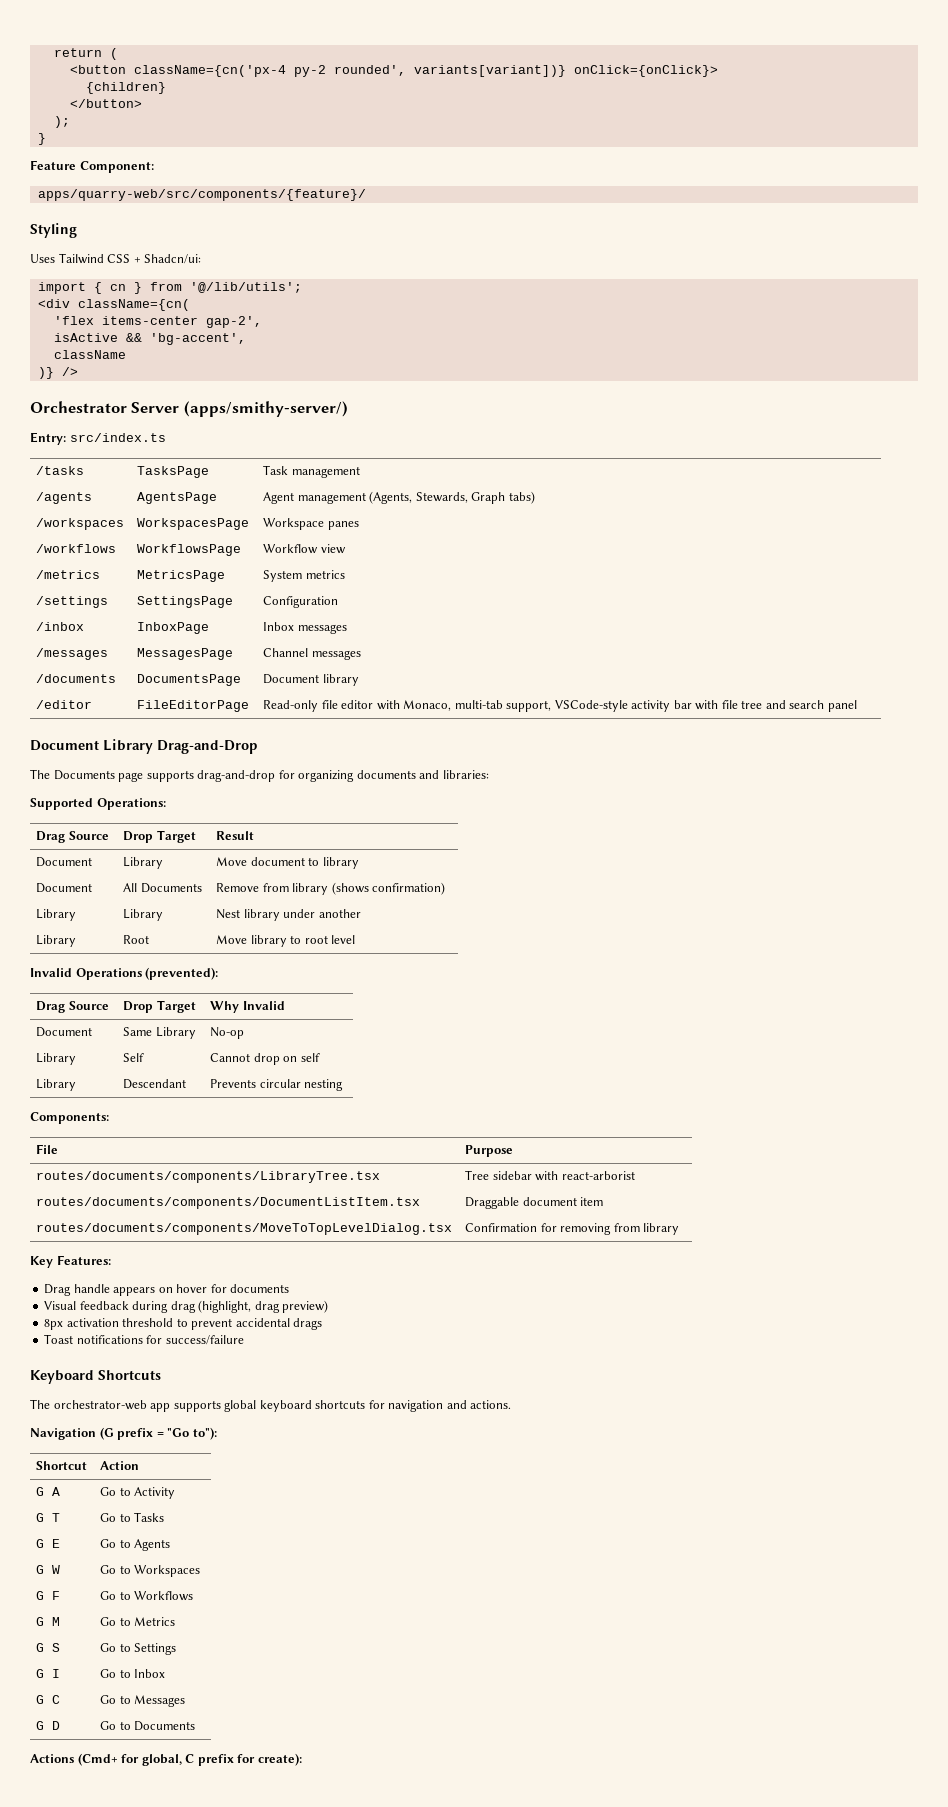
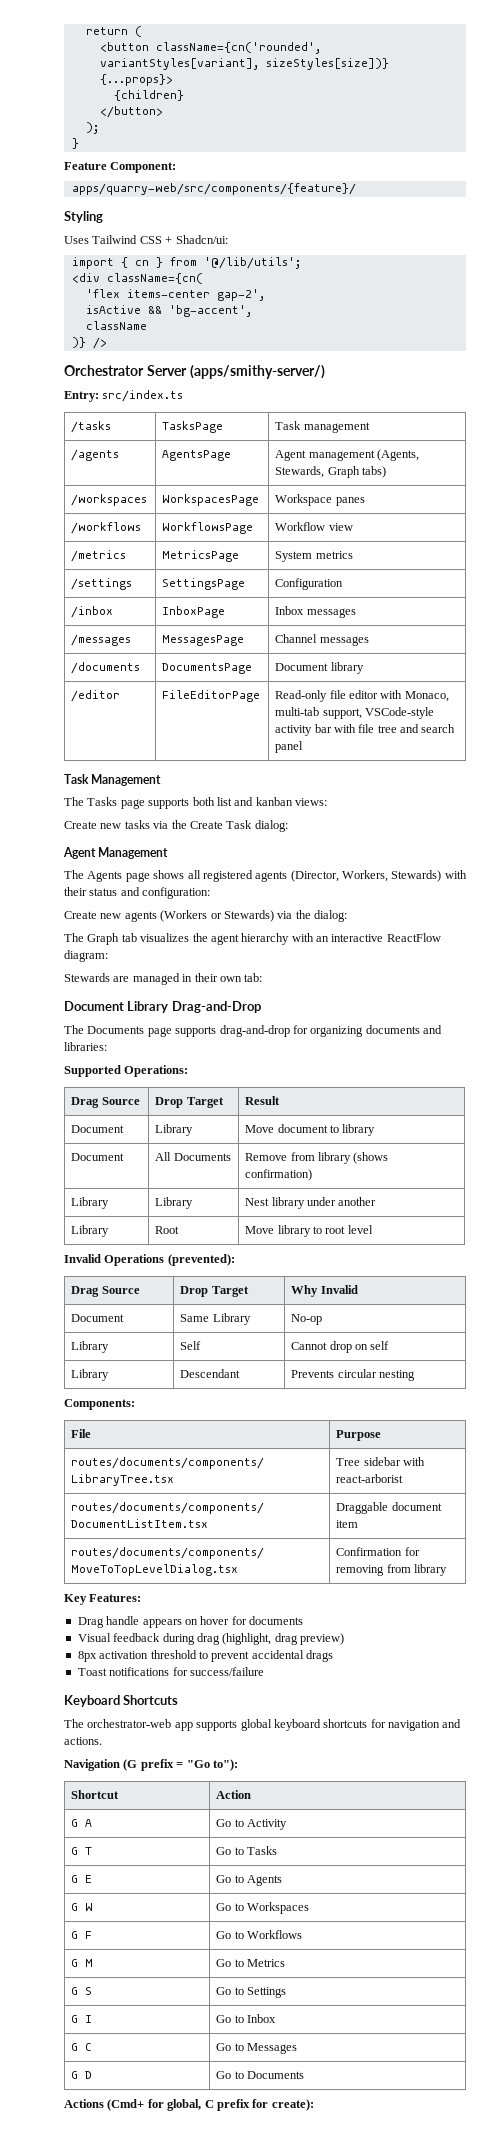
[133,65,718,77] className={cn('px-4 py-2 rounded', variants[variant])} onClick={onClick}> -> [155,42,321,54] [99,58,389,70] [99,74,173,86] className={cn('rounded', variantStyles[variant], sizeStyles[size])} {...props}>
(857, 706) none -> [64,774,162,786] [64,797,327,809] [64,820,288,832] [63,847,169,859] [64,870,467,882] [64,887,211,899] [64,910,347,922] [64,933,441,945] [64,950,108,962] [64,973,263,985] // Task Management // The Tasks page supports both list and kanban views: // Create new tasks via the Create Task dialog: // Agent Management // The Agents page shows all registered agents (Director, Workers, Stewards) with their status and configuration: // Create new agents (Workers or Stewards) via the dialog: // The Graph tab visualizes the agent hierarchy with an interactive ReactFlow diagram: // Stewards are managed in their own tab:

